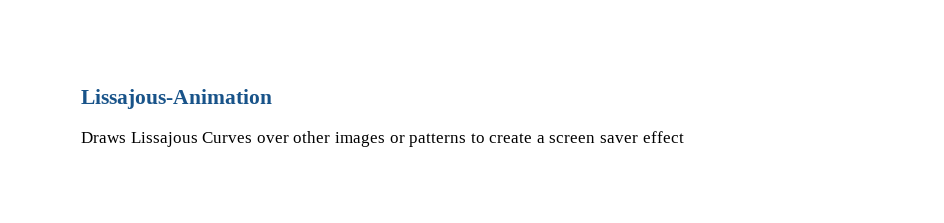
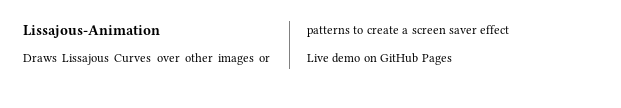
(684, 137) none -> [307,53,452,65] // Live demo on GitHub Pages

